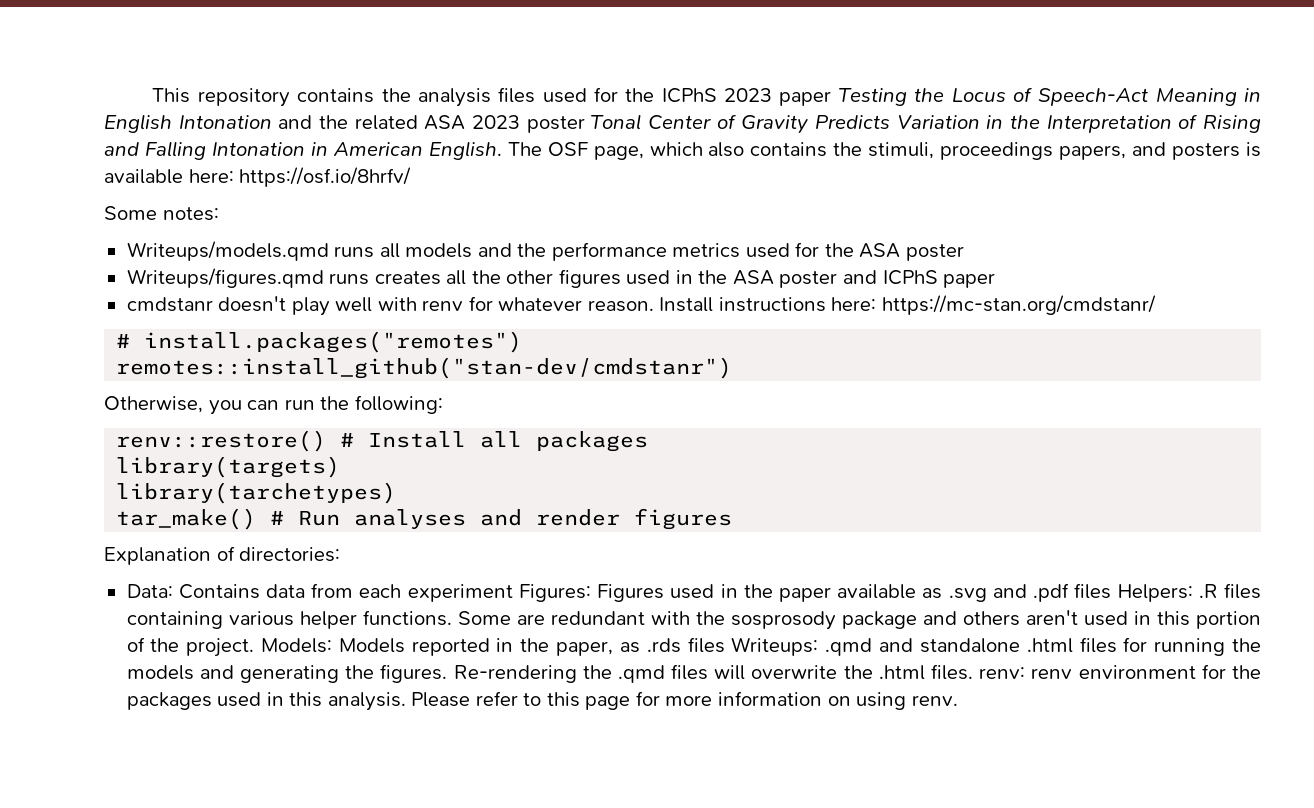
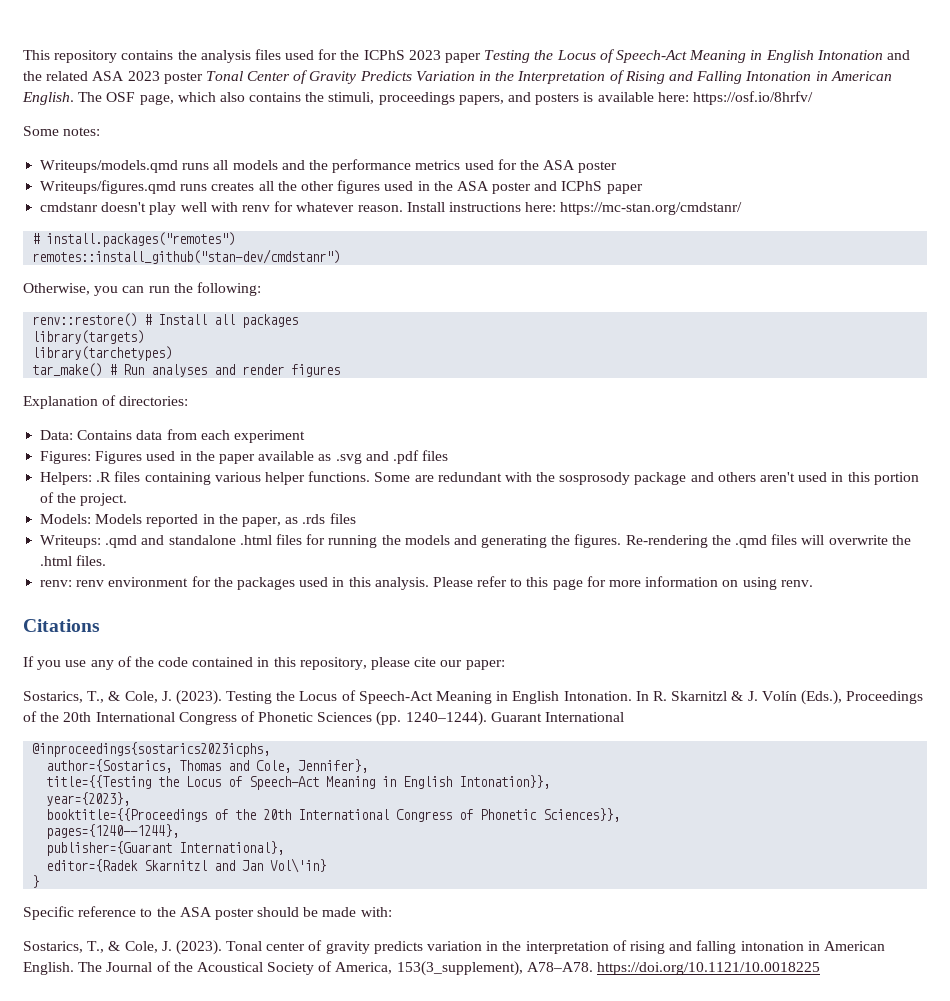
(513, 593) none -> (305, 436) //
(1112, 591) none -> (449, 455) //
(255, 647) none -> (128, 499) //
(725, 645) none -> (356, 518) //
(974, 672) none -> (107, 560) //
(958, 700) none -> [23,619,100,632] [23,656,505,670] [23,690,924,705] [23,711,625,726] [32,742,271,757] [46,759,369,773] [46,775,551,790] [46,792,131,806] [46,808,621,822] [46,824,180,839] [46,841,285,856] [46,858,327,873] [32,875,40,888] [23,906,392,920] [23,940,885,955] [23,961,821,976] // Citations // If you use any of the code contained in this repository, please cite our paper: // Sostarics, T., & Cole, J. (2023). Testing the Locus of Speech-Act Meaning in English Intonation. In R. Skarnitzl & J. Volín (Eds.), Proceedings of the 20th International Congress of Phonetic Sciences (pp. 1240–1244). Guarant International // @inproceedings{sostarics2023icphs, // author={Sostarics, Thomas and Cole, Jennifer}, // title={{Testing the Locus of Speech-Act Meaning in English Intonation}}, // year={2023}, // booktitle={{Proceedings of the 20th International Congress of Phonetic Sciences}}, // pages={1240--1244}, // publisher={Guarant International}, // editor={Radek Skarnitzl and Jan Vol\'in} // } // Specific reference to the ASA poster should be made with: // Sostarics, T., & Cole, J. (2023). Tonal center of gravity predicts variation in the interpretation of rising and falling intonation in American English. The Journal of the Acoustical Society of America, 153(3_supplement), A78–A78. https://doi.org/10.1121/10.0018225

